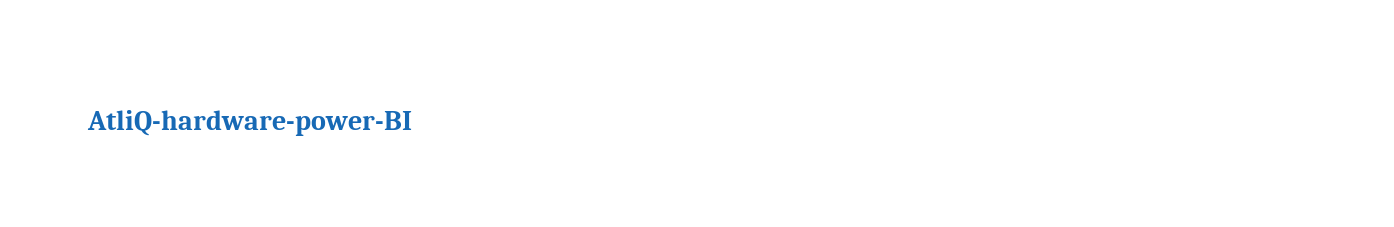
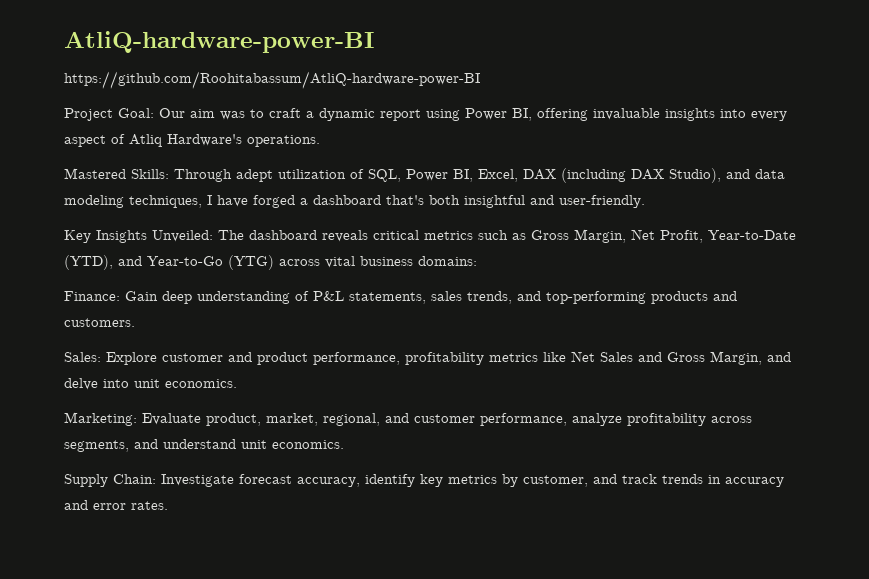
(412, 123) none -> [64,71,480,89] [64,108,787,121] [64,134,320,147] [64,168,785,183] [64,195,645,208] [64,229,796,243] [64,255,477,270] [64,291,737,304] [64,318,135,327] [64,351,791,365] [64,378,237,390] [64,412,752,426] [64,439,344,452] [64,474,784,487] [64,500,168,510] // https://github.com/Roohitabassum/AtliQ-hardware-power-BI // Project Goal: Our aim was to craft a dynamic report using Power BI, offering invaluable insights into every aspect of Atliq Hardware's operations. // Mastered Skills: Through adept utilization of SQL, Power BI, Excel, DAX (including DAX Studio), and data modeling techniques, I have forged a dashboard that's both insightful and user-friendly. // Key Insights Unveiled: The dashboard reveals critical metrics such as Gross Margin, Net Profit, Year-to-Date (YTD), and Year-to-Go (YTG) across vital business domains: // Finance: Gain deep understanding of P&L statements, sales trends, and top-performing products and customers. // Sales: Explore customer and product performance, profitability metrics like Net Sales and Gross Margin, and delve into unit economics. // Marketing: Evaluate product, market, regional, and customer performance, analyze profitability across segments, and understand unit economics. // Supply Chain: Investigate forecast accuracy, identify key metrics by customer, and track trends in accuracy and error rates.

